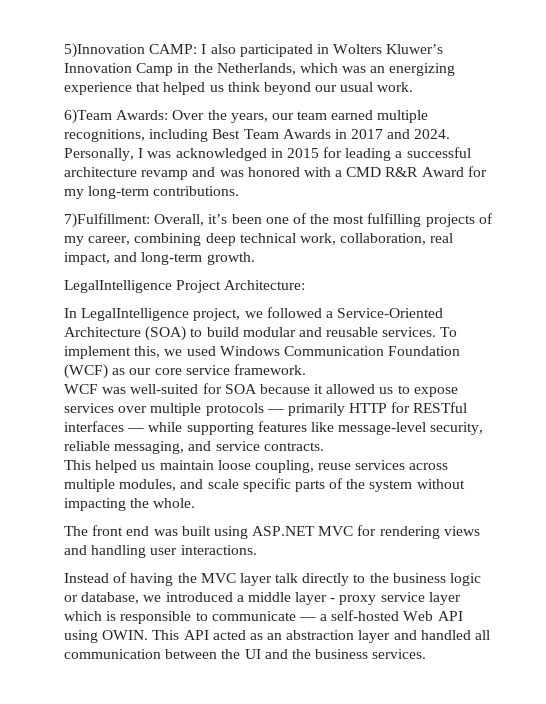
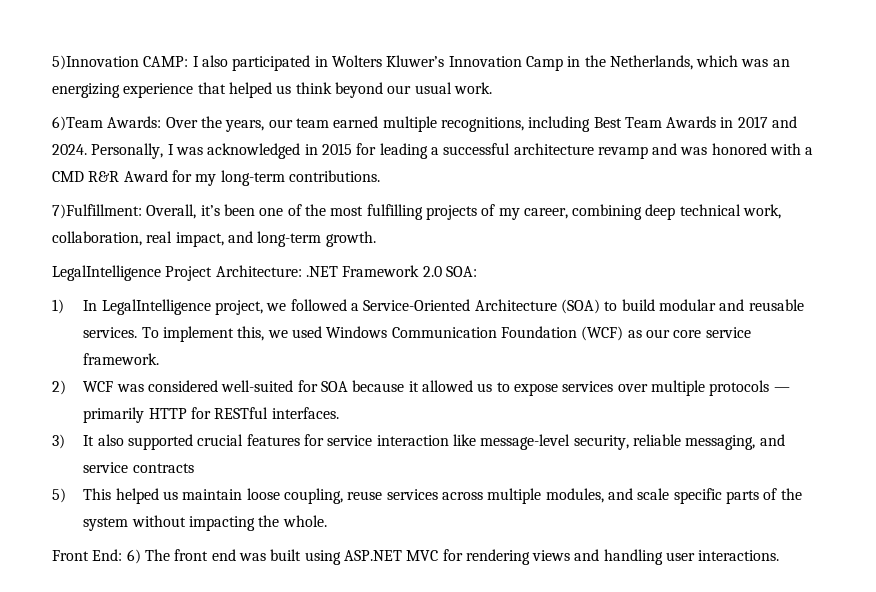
(306, 285) // -> [305,265,477,277] [52,299,64,314] .NET Framework 2.0 SOA: // 1)
(306, 369) none -> [52,380,66,395] 2)
(127, 390) none -> [148,380,219,392] considered
[64,421,307,435] interfaces — while supporting features -> [271,407,339,419] [52,434,449,450] interfaces. // 3) It also supported crucial features for service interaction
[263,442,324,451] contracts. // -> [132,463,194,473] [52,488,66,503] contracts // 5)
(196, 503) none -> [52,549,141,564] Front End: 6)
[64,572,482,586] [64,592,461,605] [64,610,463,624] [64,630,491,643] [64,649,427,659] // Instead of having the MVC layer talk directly to the business logic or database, we introduced a middle layer - proxy service layer which is responsible to communicate — a self-hosted Web API using OWIN. This API acted as an abstraction layer and handled all communication between the UI and the business services. -> (780, 555) none

